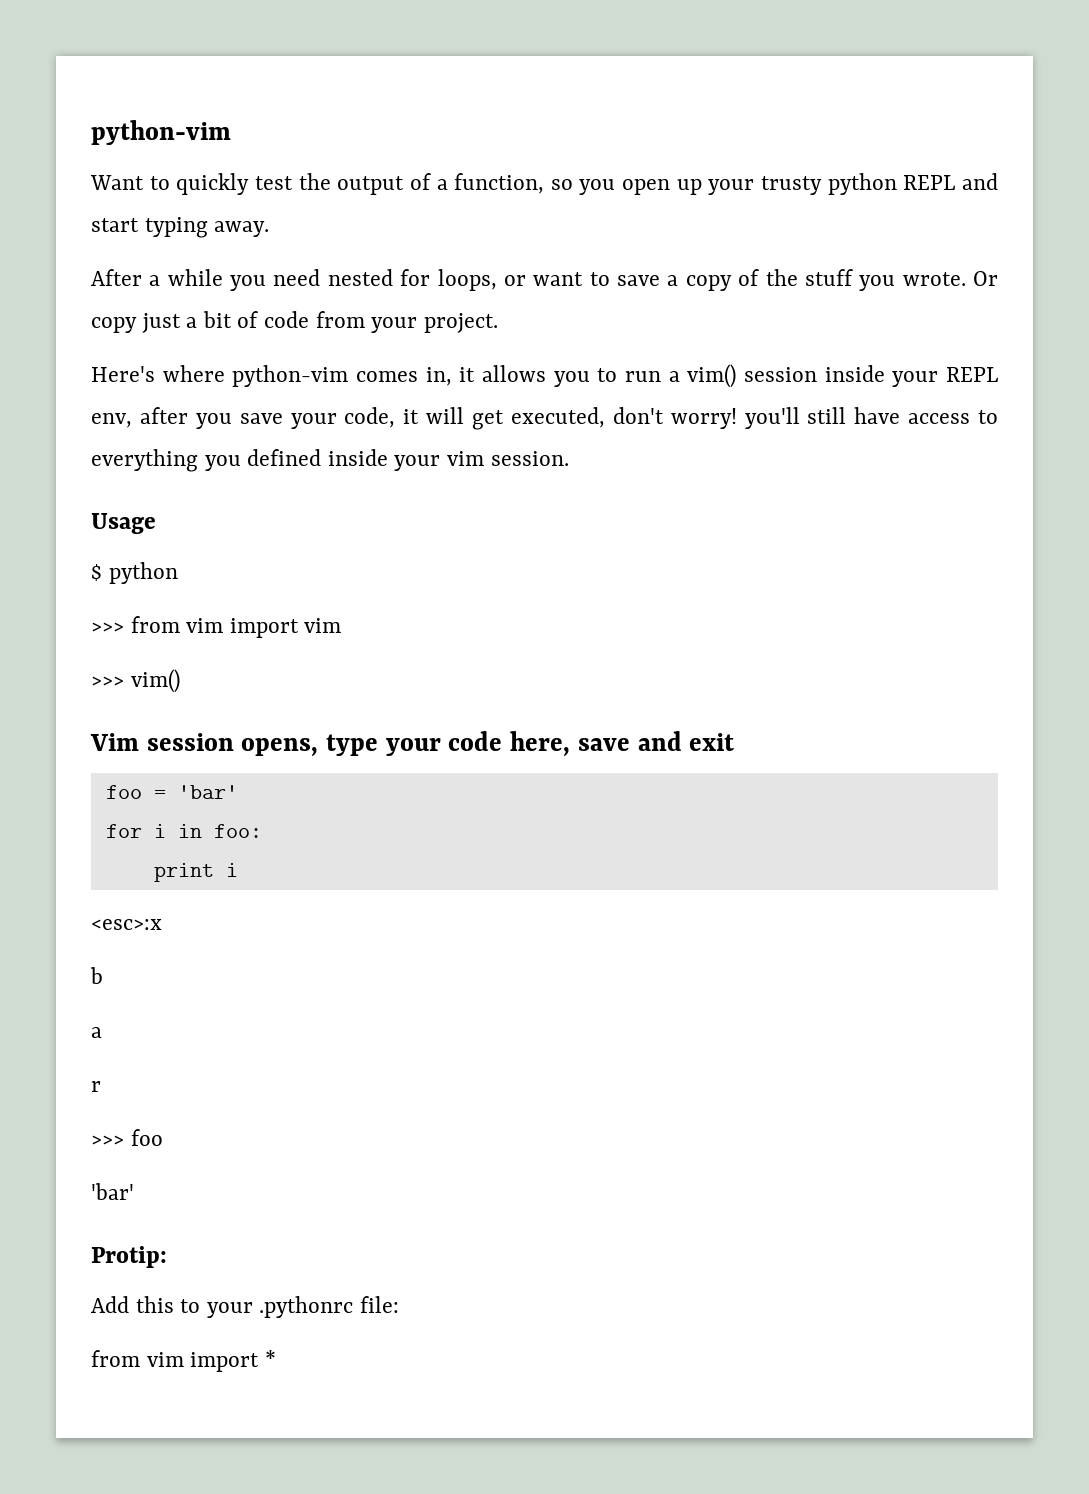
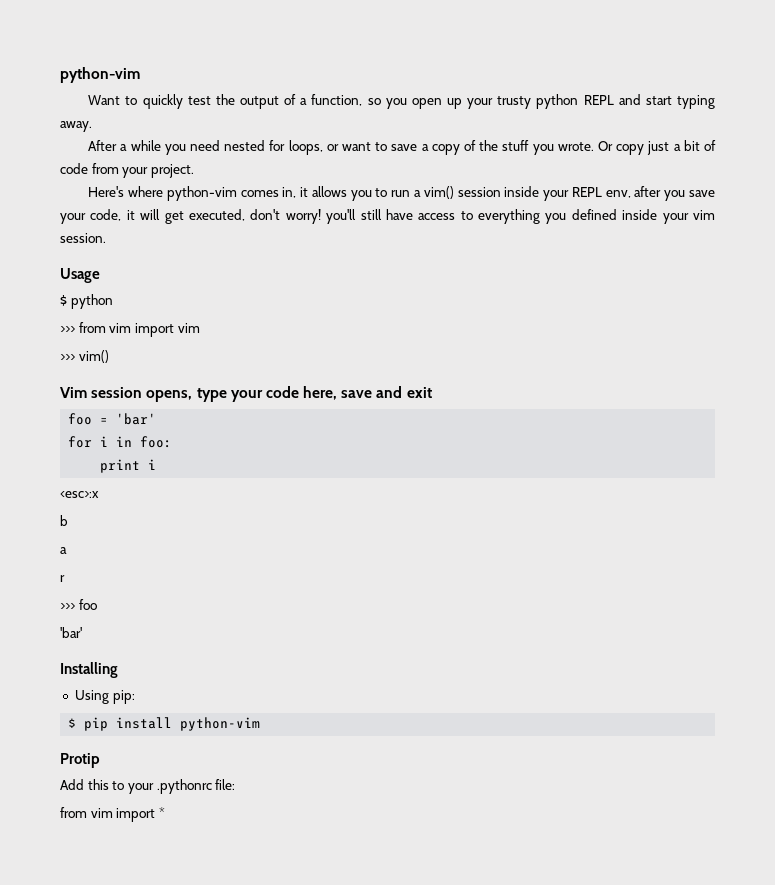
[91,1246,167,1268] Protip: -> [60,662,118,678] [74,690,135,704] [68,717,261,731] [60,753,100,768] Installing // Using pip: // $ pip install python-vim // Protip

